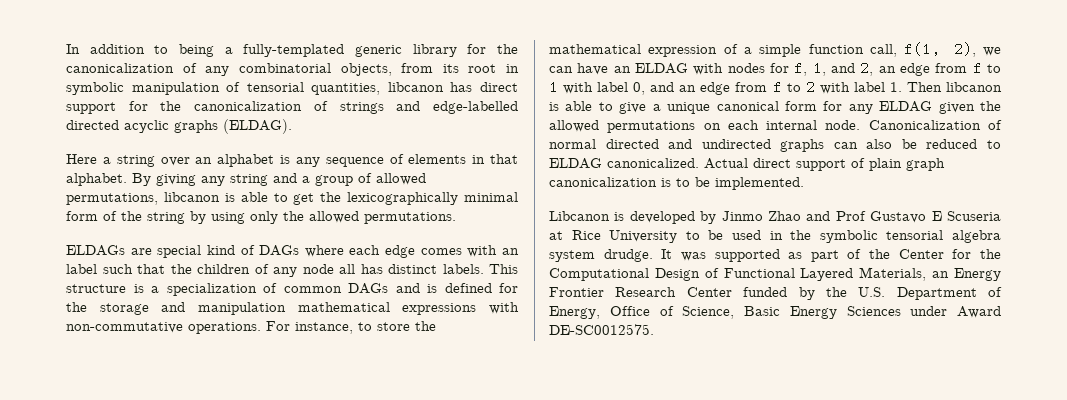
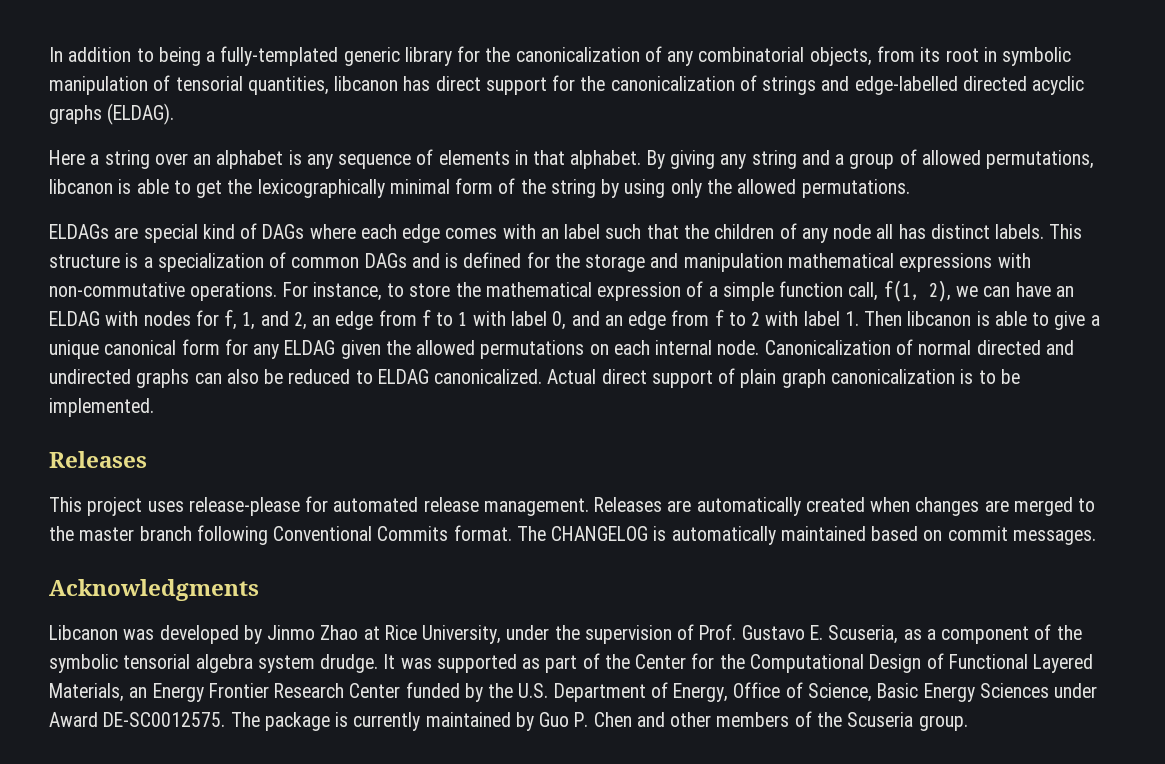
(804, 183) none -> [49,451,147,468] [49,496,1096,516] [49,525,1096,545] [49,579,259,601] // Releases // This project uses release-please for automated release management. Releases are automatically created when changes are merged to the master branch following Conventional Commits format. The CHANGELOG is automatically maintained based on commit messages. // Acknowledgments
[614,212,625,221] is -> [123,629,155,640] was
[806,211,1001,223] [549,230,783,243] and Prof Gustavo E Scuseria at Rice University to be used in -> [363,624,1052,644] at Rice University, under the supervision of Prof. Gustavo E. Scuseria, as a component of
(654, 329) none -> [230,711,968,731] The package is currently maintained by Guo P. Chen and other members of the Scuseria group.

